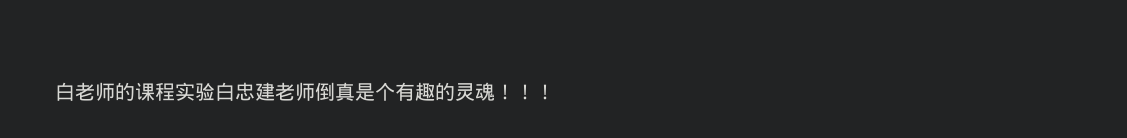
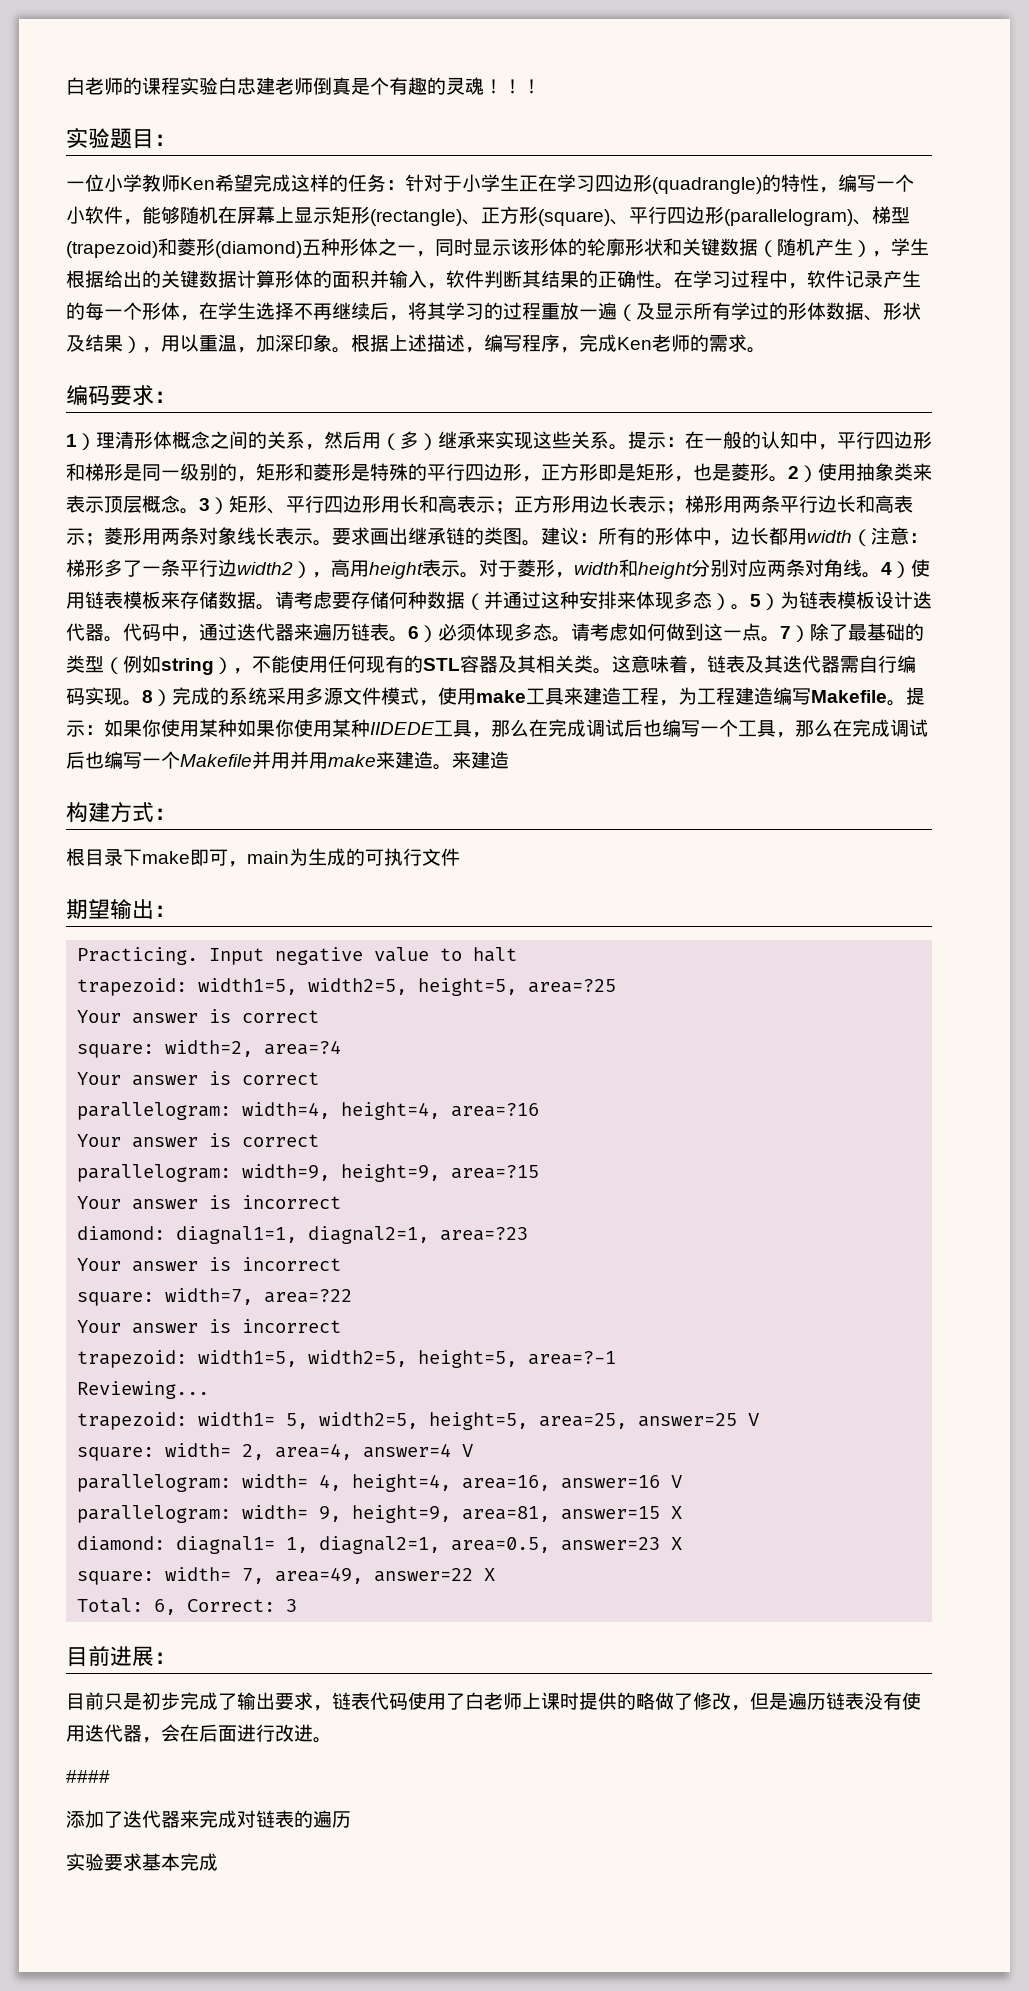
(555, 92) none -> [66,128,176,149] [66,174,914,194] [66,206,910,226] [66,238,929,258] [66,270,921,289] [66,302,921,321] [66,334,766,353] [66,385,176,406] [66,431,932,450] [66,463,932,482] [66,495,913,514] [66,527,928,546] [66,559,930,579] [66,591,932,610] [66,623,924,642] [66,655,916,675] [66,687,925,706] [66,719,928,738] [66,751,509,770] [66,802,176,822] [66,848,460,867] [66,899,176,920] [77,947,518,965] [77,978,617,996] [77,1009,320,1024] [77,1040,342,1058] [77,1071,320,1086] [77,1102,540,1120] [77,1133,320,1148] [77,1164,540,1182] [77,1195,342,1210] [77,1226,529,1244] [77,1257,342,1272] [77,1288,353,1306] [77,1319,342,1334] [77,1350,617,1368] [77,1381,210,1399] [77,1412,760,1430] [77,1443,474,1461] [77,1474,683,1492] [77,1505,683,1523] [77,1536,683,1554] [77,1567,496,1585] [77,1598,298,1615] [66,1645,176,1667] [66,1692,921,1711] [66,1724,332,1743] [66,1770,110,1783] [66,1810,351,1828] [66,1853,218,1871] // 实验题目： // 一位小学教师Ken希望完成这样的任务：针对于小学生正在学习四边形(quadrangle)的特性，编写一个小软件，能够随机在屏幕上显示矩形(rectangle)、正方形(square)、平行四边形(parallelogram)、梯型(trapezoid)和菱形(diamond)五种形体之一，同时显示该形体的轮廓形状和关键数据（随机产生），学生根据给出的关键数据计算形体的面积并输入，软件判断其结果的正确性。在学习过程中，软件记录产生的每一个形体，在学生选择不再继续后，将其学习的过程重放一遍（及显示所有学过的形体数据、形状及结果），用以重温，加深印象。根据上述描述，编写程序，完成Ken老师的需求。 // 编码要求： // 1）理清形体概念之间的关系，然后用（多）继承来实现这些关系。提示：在一般的认知中，平行四边形和梯形是同一级别的，矩形和菱形是特殊的平行四边形，正方形即是矩形，也是菱形。2）使用抽象类来表示顶层概念。3）矩形、平行四边形用长和高表示；正方形用边长表示；梯形用两条平行边长和高表示；菱形用两条对象线长表示。要求画出继承链的类图。建议：所有的形体中，边长都用width（注意：梯形多了一条平行边width2），高用height表示。对于菱形，width和height分别对应两条对角线。4）使用链表模板来存储数据。请考虑要存储何种数据（并通过这种安排来体现多态）。5）为链表模板设计迭代器。代码中，通过迭代器来遍历链表。6）必须体现多态。请考虑如何做到这一点。7）除了最基础的类型（例如string），不能使用任何现有的STL容器及其相关类。这意味着，链表及其迭代器需自行编码实现。8）完成的系统采用多源文件模式，使用make工具来建造工程，为工程建造编写Makefile。提示：如果你使用某种如果你使用某种IIDEDE工具，那么在完成调试后也编写一个工具，那么在完成调试后也编写一个Makefile并用并用make来建造。来建造 // 构建方式： // 根目录下make即可，main为生成的可执行文件 // 期望输出： // Practicing. Input negative value to halt // trapezoid: width1=5, width2=5, height=5, area=?25 // Your answer is correct // square: width=2, area=?4 // Your answer is correct // parallelogram: width=4, height=4, area=?16 // Your answer is correct // parallelogram: width=9, height=9, area=?15 // Your answer is incorrect // diamond: diagnal1=1, diagnal2=1, area=?23 // Your answer is incorrect // square: width=7, area=?22 // Your answer is incorrect // trapezoid: width1=5, width2=5, height=5, area=?-1 // Reviewing... // trapezoid: width1= 5, width2=5, height=5, area=25, answer=25 V // square: width= 2, area=4, answer=4 V // parallelogram: width= 4, height=4, area=16, answer=16 V // parallelogram: width= 9, height=9, area=81, answer=15 X // diamond: diagnal1= 1, diagnal2=1, area=0.5, answer=23 X // square: width= 7, area=49, answer=22 X // Total: 6, Correct: 3 // 目前进展： // 目前只是初步完成了输出要求，链表代码使用了白老师上课时提供的略做了修改，但是遍历链表没有使用迭代器，会在后面进行改进。 // #### // 添加了迭代器来完成对链表的遍历 // 实验要求基本完成

